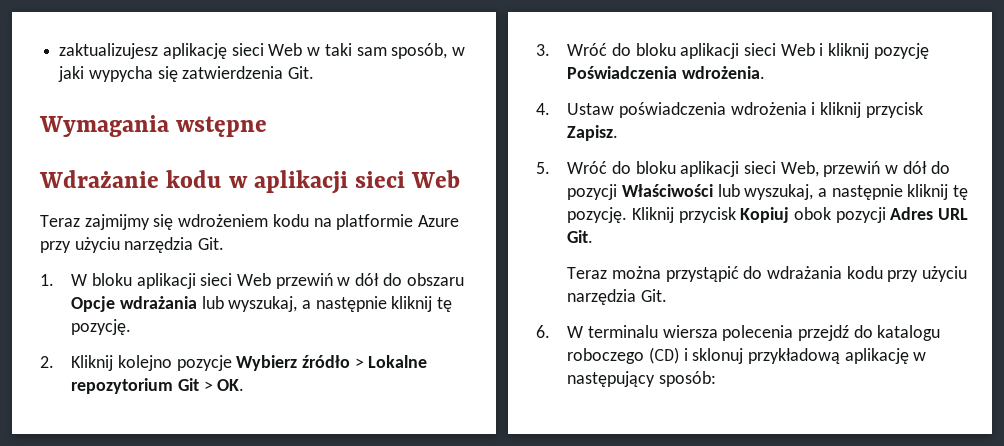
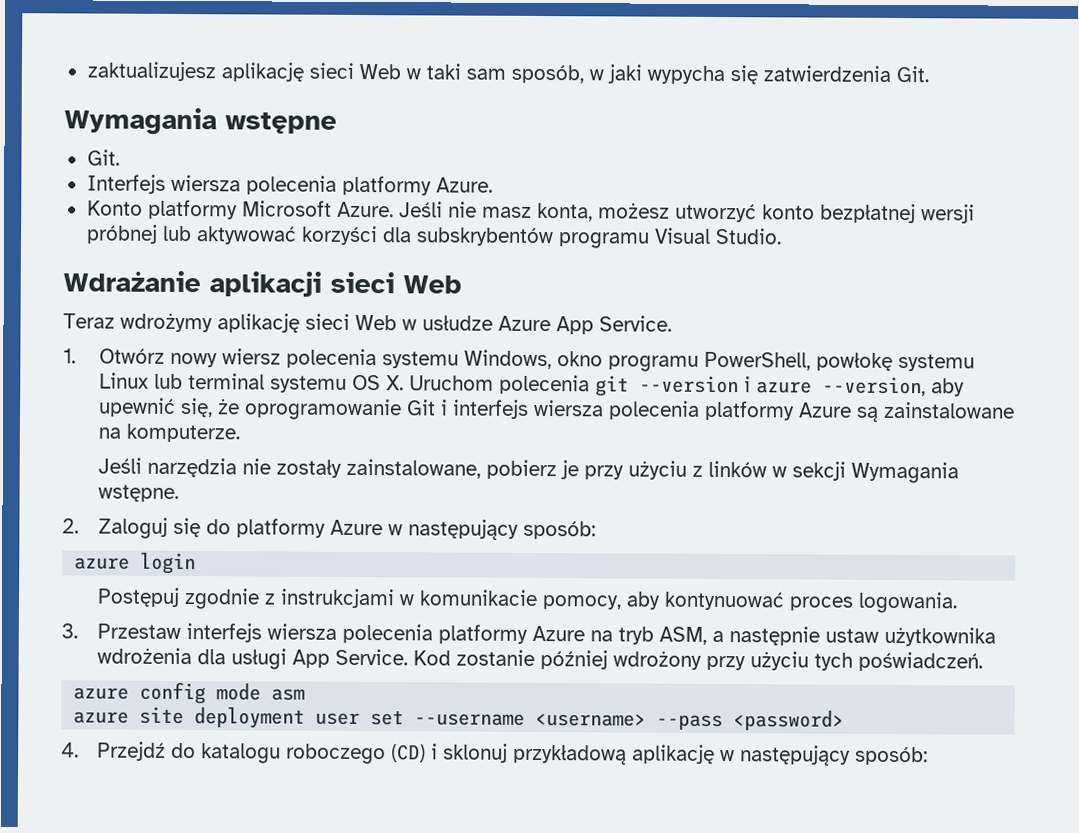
(268, 126) none -> [86,149,120,166] [86,174,493,196] [86,199,975,224] [85,224,782,249] // Git. // Interfejs wiersza polecenia platformy Azure. // Konto platformy Microsoft Azure. Jeśli nie masz konta, możesz utworzyć konto bezpłatnej wersji próbnej lub aktywować korzyści dla subskrybentów programu Visual Studio.
[166,170,248,188] kodu w -> (201, 281) none
[84,214,460,230] [40,237,225,253] [40,273,464,289] [71,296,453,312] [71,319,132,335] [40,355,428,371] [71,378,245,394] [536,43,929,59] [567,66,765,79] [536,102,923,118] [567,125,619,141] [536,161,950,177] [567,184,969,200] [567,207,969,223] [567,230,594,243] [567,266,968,282] [567,289,667,305] [536,325,849,341] zajmijmy się wdrożeniem kodu na platformie Azure przy użyciu narzędzia Git. // 1. W bloku aplikacji sieci Web przewiń w dół do obszaru Opcje wdrażania lub wyszukaj, a następnie kliknij tę pozycję. // 2. Kliknij kolejno pozycje Wybierz źródło > Lokalne repozytorium Git > OK. // 3. Wróć do bloku aplikacji sieci Web i kliknij pozycję Poświadczenia wdrożenia. // 4. Ustaw poświadczenia wdrożenia i kliknij przycisk Zapisz. // 5. Wróć do bloku aplikacji sieci Web, przewiń w dół do pozycji Właściwości lub wyszukaj, a następnie kliknij tę pozycję. Kliknij przycisk Kopiuj obok pozycji Adres URL Git. // Teraz można przystąpić do wdrażania kodu przy użyciu narzędzia Git. // 6. W terminalu wiersza polecenia przejdź -> [120,312,672,335] [63,348,976,372] [99,372,966,397] [98,397,1016,423] [98,423,241,443] [98,457,960,484] [98,484,180,502] [62,517,597,541] [74,552,197,575] [97,587,959,614] [61,623,997,647] [97,647,984,672] [73,681,306,705] [73,706,845,731] [61,741,167,761] wdrożymy aplikację sieci Web w usłudze Azure App Service. // 1. Otwórz nowy wiersz polecenia systemu Windows, okno programu PowerShell, powłokę systemu Linux lub terminal systemu OS X. Uruchom polecenia git --version i azure --version, aby upewnić się, że oprogramowanie Git i interfejs wiersza polecenia platformy Azure są zainstalowane na komputerze. // Jeśli narzędzia nie zostały zainstalowane, pobierz je przy użyciu z linków w sekcji Wymagania wstępne. // 2. Zaloguj się do platformy Azure w następujący sposób: // azure login // Postępuj zgodnie z instrukcjami w komunikacie pomocy, aby kontynuować proces logowania. // 3. Przestaw interfejs wiersza polecenia platformy Azure na tryb ASM, a następnie ustaw użytkownika wdrożenia dla usługi App Service. Kod zostanie później wdrożony przy użyciu tych poświadczeń. // azure config mode asm // azure site deployment user set --username <username> --pass <password> // 4. Przejdź

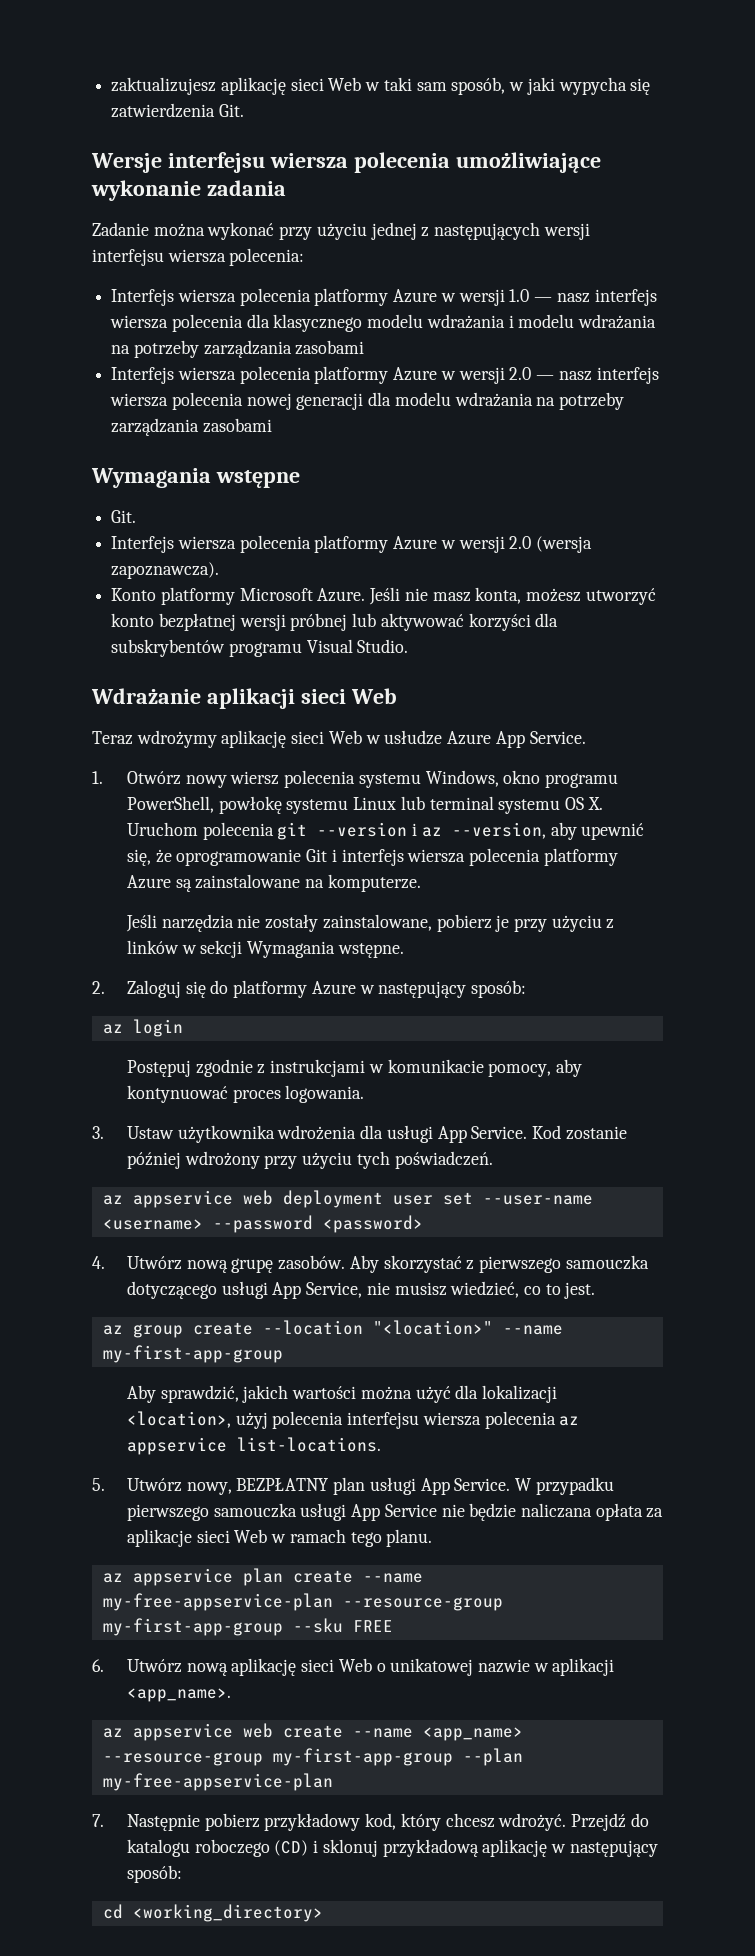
(929, 74) none -> [91,152,601,173] [91,180,286,201] [92,222,590,240] [92,248,305,266] [111,288,657,306] [110,314,657,332] [111,340,365,358] [111,366,659,384] [110,392,625,410] [111,418,272,436] // Wersje interfejsu wiersza polecenia umożliwiające wykonanie zadania // Zadanie można wykonać przy użyciu jednej z następujących wersji interfejsu wiersza polecenia: // Interfejs wiersza polecenia platformy Azure w wersji 1.0 — nasz interfejs wiersza polecenia dla klasycznego modelu wdrażania i modelu wdrażania na potrzeby zarządzania zasobami // Interfejs wiersza polecenia platformy Azure w wersji 2.0 — nasz interfejs wiersza polecenia nowej generacji dla modelu wdrażania na potrzeby zarządzania zasobami
[435,177,493,193] Azure. -> [393,536,593,553] [111,562,220,579] Azure w wersji 2.0 (wersja zapoznawcza).
[756,381,813,394] azure -> [421,827,442,837] az
[74,557,131,570] azure -> [102,1024,123,1034] az
[97,623,880,646] Przestaw interfejs wiersza polecenia platformy Azure na tryb ASM, a następnie ustaw -> [126,1126,174,1139] Ustaw
[73,681,306,705] [73,706,845,731] [61,742,79,758] azure config mode asm // azure site deployment user set --username <username> --pass <password> // 4. -> [102,1190,593,1208] [102,1215,423,1233] [92,1255,649,1273] [126,1281,596,1299] [102,1320,563,1338] [102,1345,283,1363] [126,1385,557,1403] [126,1411,580,1429] [126,1437,381,1455] [92,1477,614,1495] [126,1503,664,1521] [126,1529,433,1547] [102,1568,423,1586] [102,1593,503,1611] [102,1618,393,1636] [92,1658,615,1676] [126,1688,231,1702] [102,1723,523,1741] [102,1748,523,1766] [102,1773,333,1791] [92,1813,567,1831] az appservice web deployment user set --user-name <username> --password <password> // 4. Utwórz nową grupę zasobów. Aby skorzystać z pierwszego samouczka dotyczącego usługi App Service, nie musisz wiedzieć, co to jest. // az group create --location "<location>" --name my-first-app-group // Aby sprawdzić, jakich wartości można użyć dla lokalizacji <location>, użyj polecenia interfejsu wiersza polecenia az appservice list-locations. // 5. Utwórz nowy, BEZPŁATNY plan usługi App Service. W przypadku pierwszego samouczka usługi App Service nie będzie naliczana opłata za aplikacje sieci Web w ramach tego planu. // az appservice plan create --name my-free-appservice-plan --resource-group my-first-app-group --sku FREE // 6. Utwórz nową aplikację sieci Web o unikatowej nazwie w aplikacji <app_name>. // az appservice web create --name <app_name> --resource-group my-first-app-group --plan my-free-appservice-plan // 7. Następnie pobierz przykładowy kod, który chcesz wdrożyć.
(929, 756) none -> [102,1904,323,1922] // cd <working_directory>

